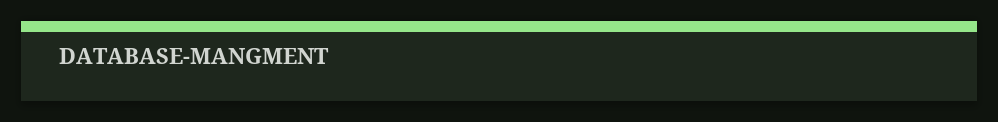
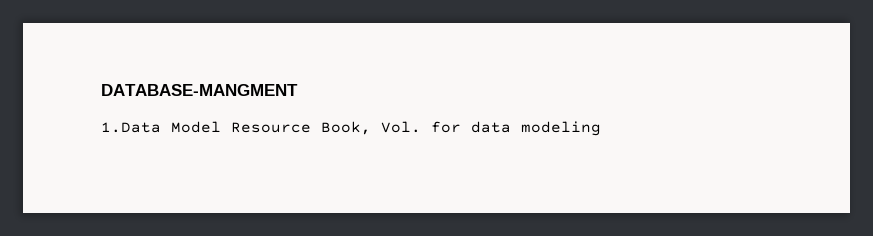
(329, 56) none -> [101,121,601,136] // 1.Data Model Resource Book, Vol. for data modeling

